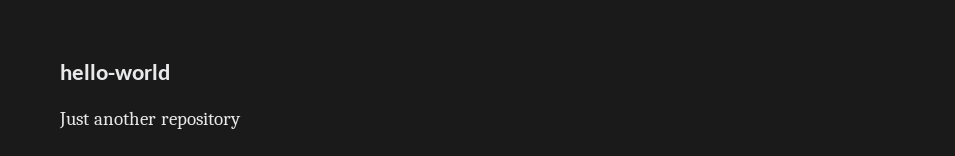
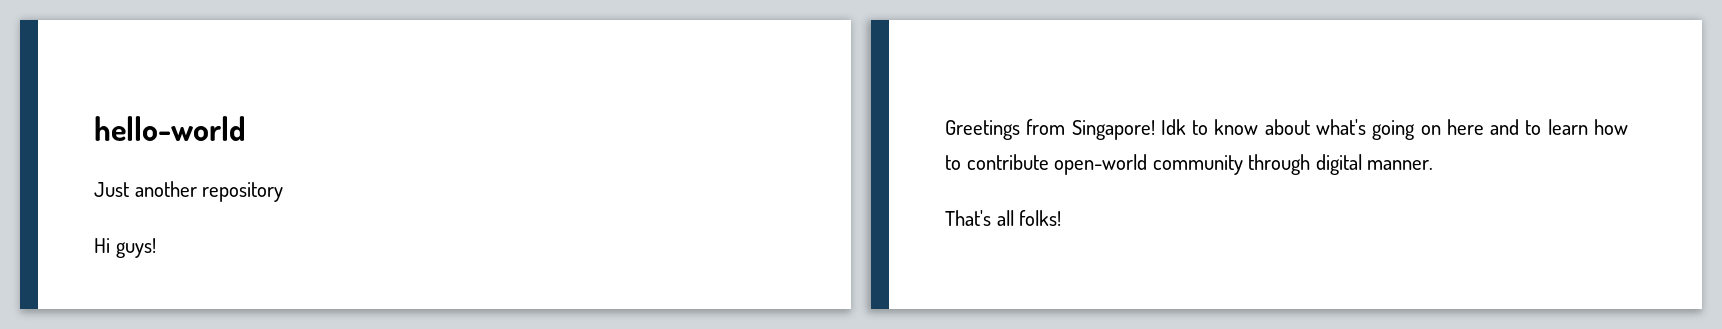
(242, 120) none -> [94,238,156,258] [945,119,1628,140] [945,154,1434,175] [945,210,1062,226] // Hi guys! // Greetings from Singapore! Idk to know about what's going on here and to learn how to contribute open-world community through digital manner. // That's all folks!

